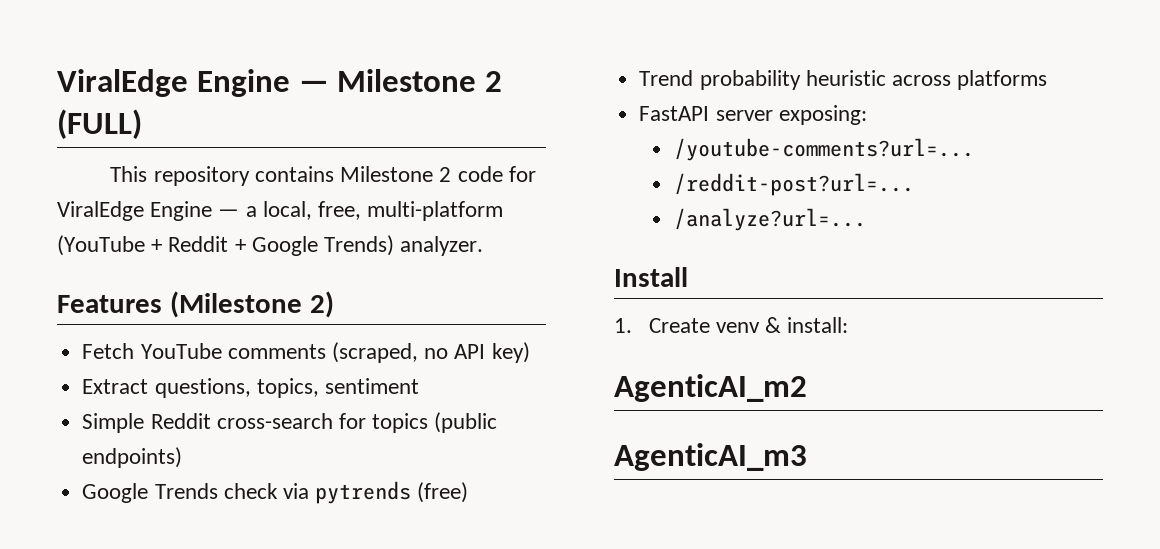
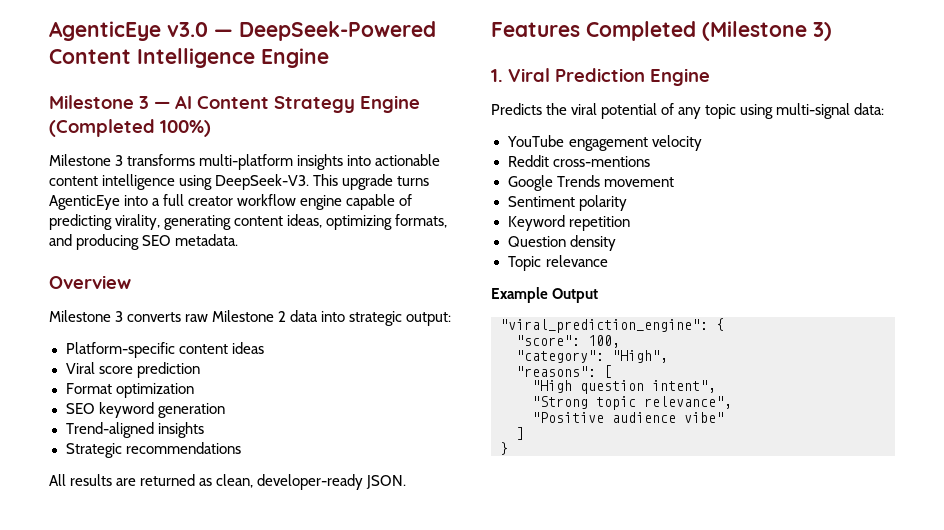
[57,69,503,97] [57,109,142,139] [110,166,536,186] [57,201,504,221] [57,235,484,256] [57,291,334,318] [82,342,530,363] [82,378,419,398] [82,412,498,433] [82,447,183,468] [82,481,469,504] [639,70,1048,90] [639,105,867,125] [674,138,975,161] [674,173,915,196] [674,208,867,231] [614,267,688,287] [614,317,849,333] [614,374,807,402] [614,443,807,471] ViralEdge Engine — Milestone 2 (FULL) // This repository contains Milestone 2 code for ViralEdge Engine — a local, free, multi-platform (YouTube + Reddit + Google Trends) analyzer. // Features (Milestone 2) // Fetch YouTube comments (scraped, no API key) // Extract questions, topics, sentiment // Simple Reddit cross-search for topics (public endpoints) // Google Trends check via pytrends (free) // Trend probability heuristic across platforms // FastAPI server exposing: // /youtube-comments?url=... // /reddit-post?url=... // /analyze?url=... // Install // 1. Create venv & install: // AgenticAI_m2 // AgenticAI_m3 -> [49,21,436,41] [49,48,329,68] [49,95,420,113] [49,119,211,137] [49,154,441,170] [49,174,430,190] [49,194,413,210] [49,214,448,230] [49,234,239,250] [49,275,131,289] [49,310,452,326] [65,342,264,358] [65,362,200,378] [65,383,194,398] [65,402,225,418] [65,422,204,438] [65,442,241,458] [49,474,407,490] [491,21,832,41] [491,68,710,86] [491,103,885,119] [506,135,702,151] [507,155,650,167] [507,175,674,191] [507,195,627,211] [507,215,630,231] [507,235,616,251] [507,255,608,271] [491,287,599,303] [500,318,724,333] [516,335,620,348] [516,350,668,363] [516,365,612,378] [532,380,716,394] [532,396,732,410] [532,412,724,423] [516,427,524,440] [500,442,508,455] AgenticEye v3.0 — DeepSeek-Powered Content Intelligence Engine // Milestone 3 — AI Content Strategy Engine (Completed 100%) // Milestone 3 transforms multi-platform insights into actionable content intelligence using DeepSeek-V3. This upgrade turns AgenticEye into a full creator workflow engine capable of predicting virality, generating content ideas, optimizing formats, and producing SEO metadata. // Overview // Milestone 3 converts raw Milestone 2 data into strategic output: // Platform-specific content ideas // Viral score prediction // Format optimization // SEO keyword generation // Trend-aligned insights // Strategic recommendations // All results are returned as clean, developer-ready JSON. // Features Completed (Milestone 3) // 1. Viral Prediction Engine // Predicts the viral potential of any topic using multi-signal data: // YouTube engagement velocity // Reddit cross-mentions // Google Trends movement // Sentiment polarity // Keyword repetition // Question density // Topic relevance // Example Output // "viral_prediction_engine": { // "score": 100, // "category": "High", // "reasons": [ // "High question intent", // "Strong topic relevance", // "Positive audience vibe" // ] // }

